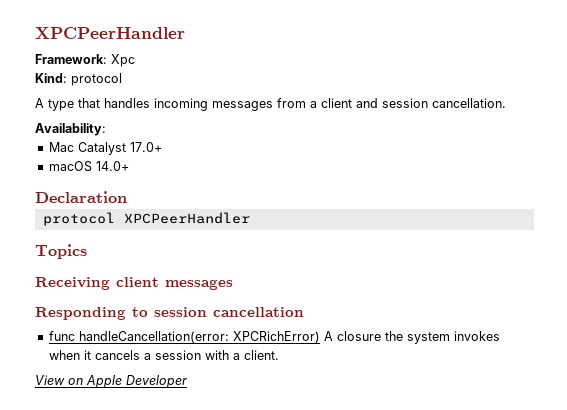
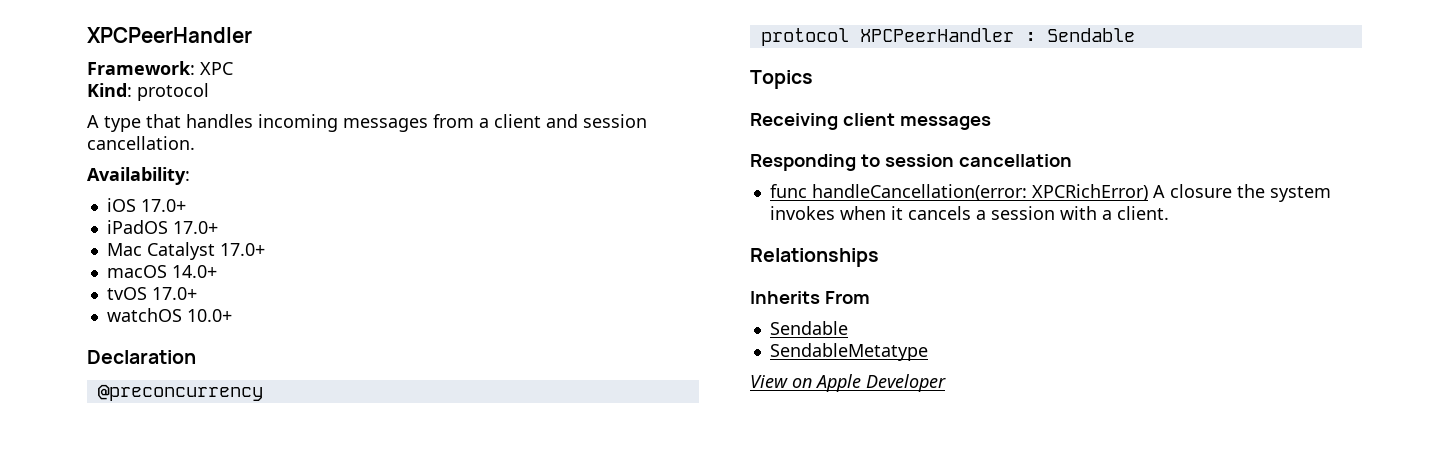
[111,54,135,67] Xpc -> [200,62,233,75] XPC
(106, 129) none -> [106,198,186,212] [106,220,218,234] // iOS 17.0+ // iPadOS 17.0+
(129, 166) none -> [106,287,197,300] [106,308,232,322] // tvOS 17.0+ // watchOS 10.0+
(127, 197) none -> [97,384,263,401] // @preconcurrency
(250, 218) none -> [1024,28,1135,42] : Sendable
(279, 355) none -> [750,248,879,267] [750,291,870,304] [769,321,848,335] [769,343,928,361] // Relationships // Inherits From // Sendable // SendableMetatype

